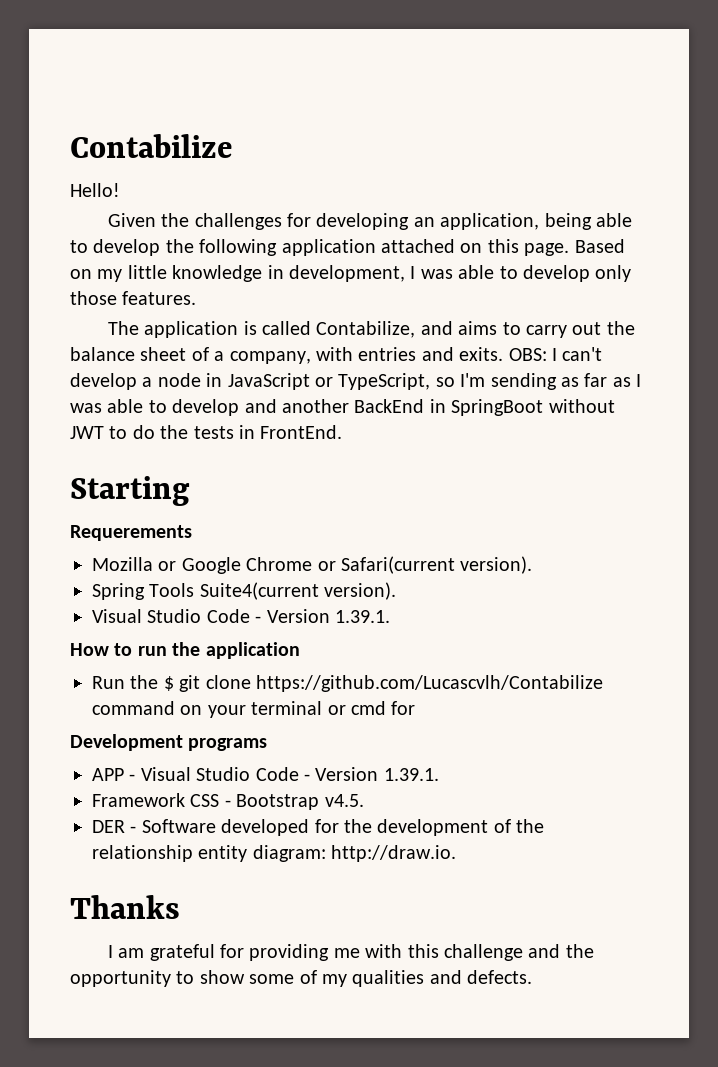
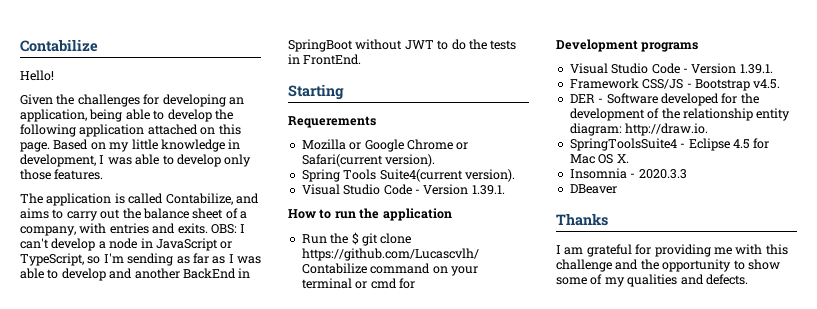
[92,768,136,781] APP - -> (699, 47) none
[190,794,220,807] CSS -> [642,79,684,89] CSS/JS
(457, 853) none -> [569,138,770,151] [569,154,629,164] [569,168,687,179] [569,184,617,194] // SpringToolsSuite4 - Eclipse 4.5 for Mac OS X. // Insomnia - 2020.3.3 // DBeaver

